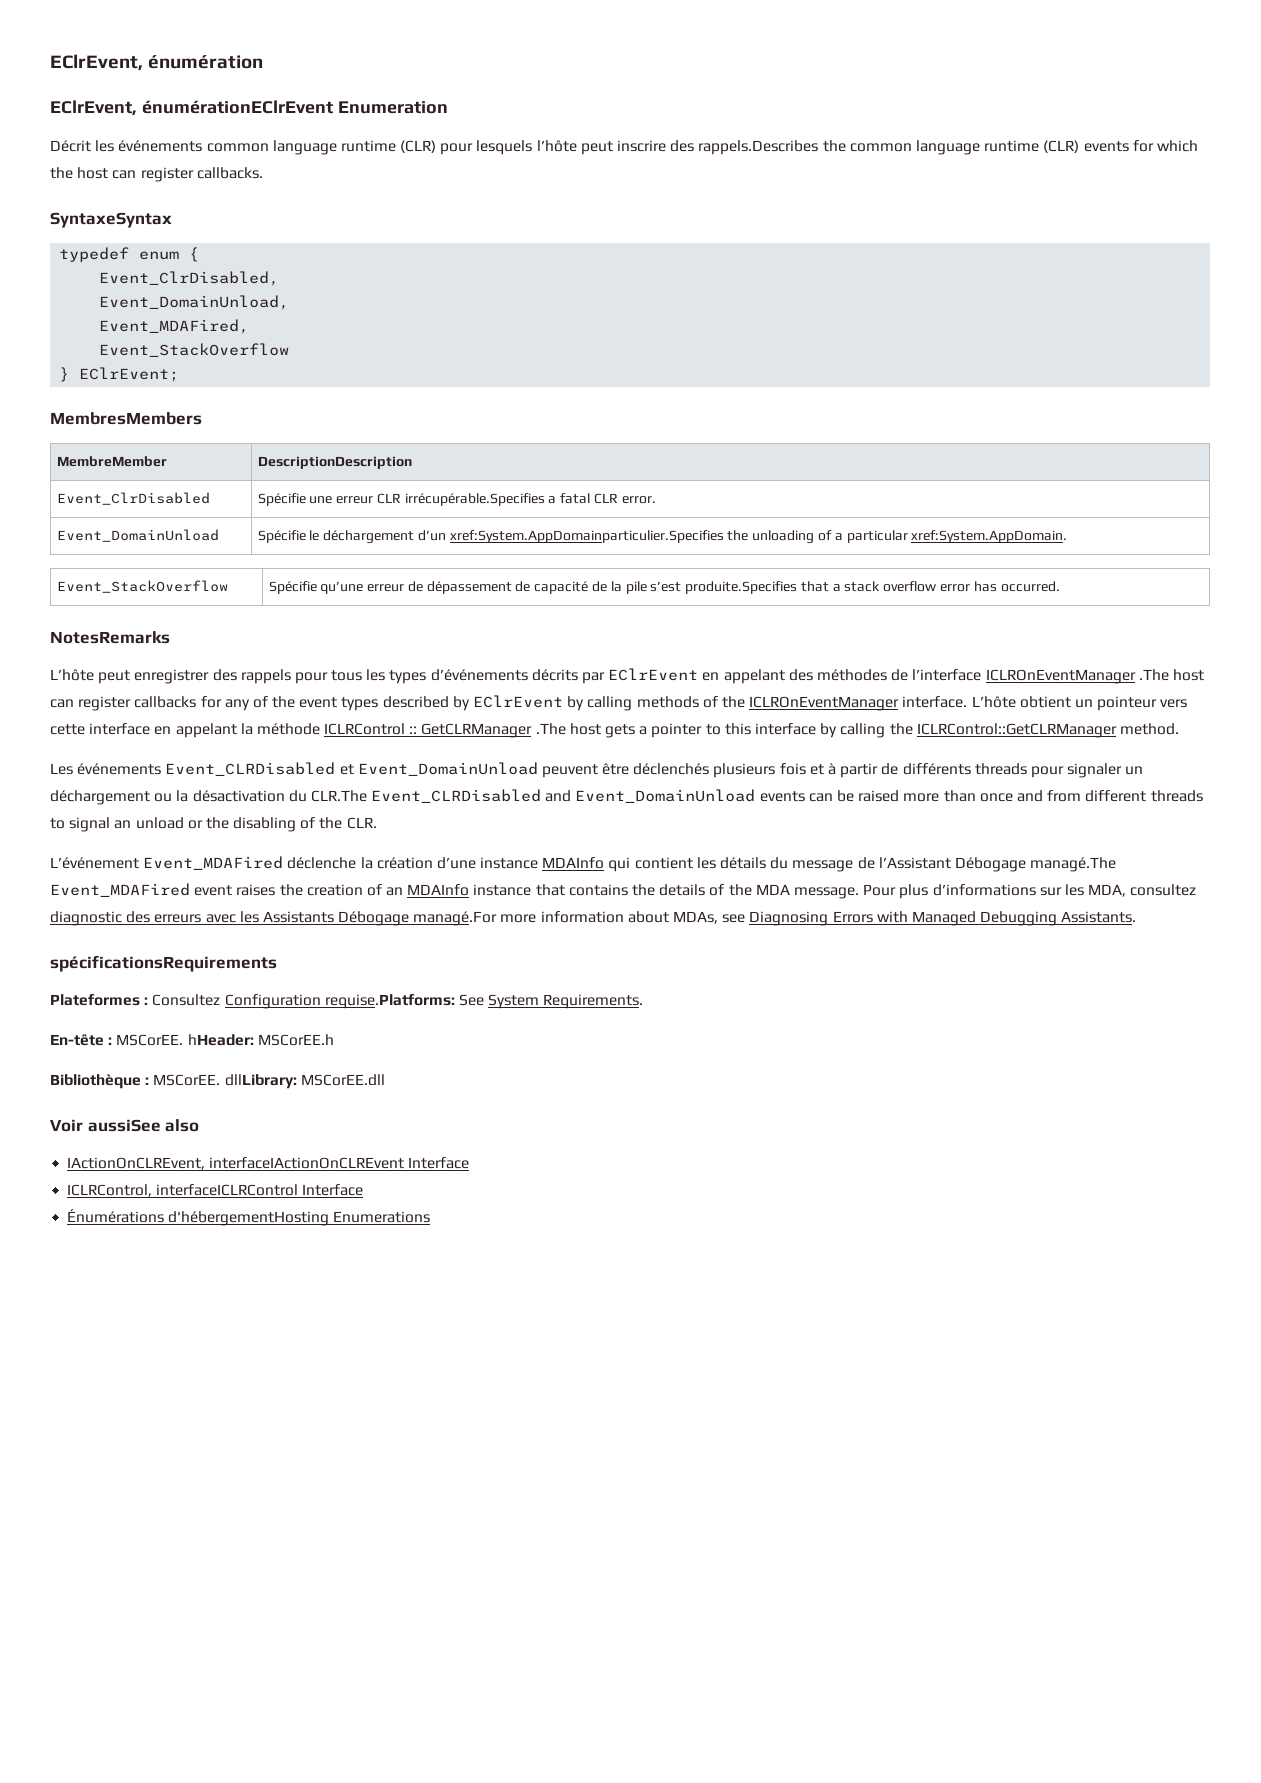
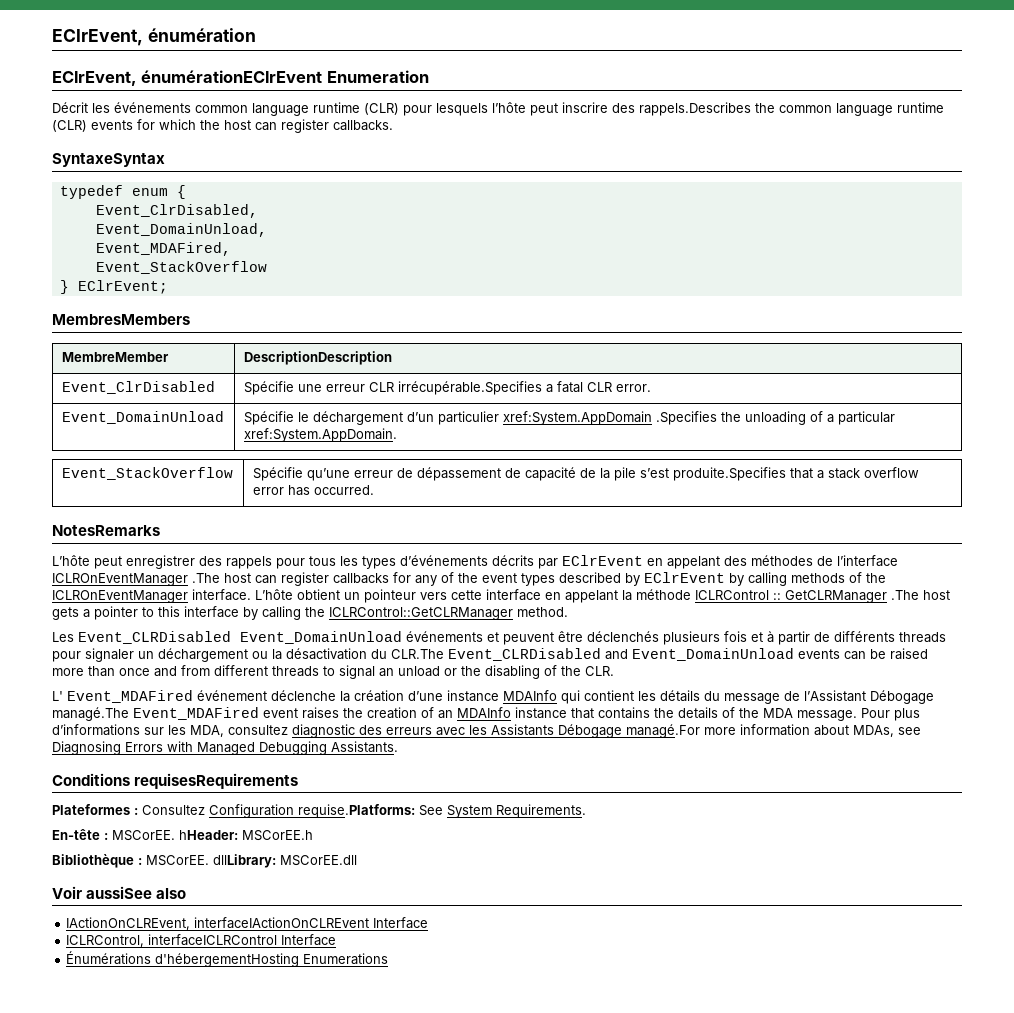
[449,530,724,543] xref:System.AppDomainparticulier.Specifies -> [437,411,717,425] particulier xref:System.AppDomain .Specifies
[77,762,538,776] événements Event_CLRDisabled et Event_DomainUnload -> [78,631,499,644] Event_CLRDisabled Event_DomainUnload événements et
[50,856,284,870] L’événement Event_MDAFired -> [52,690,267,703] L' Event_MDAFired événement
[50,955,277,972] spécificationsRequirements -> [52,773,299,789] Conditions requisesRequirements

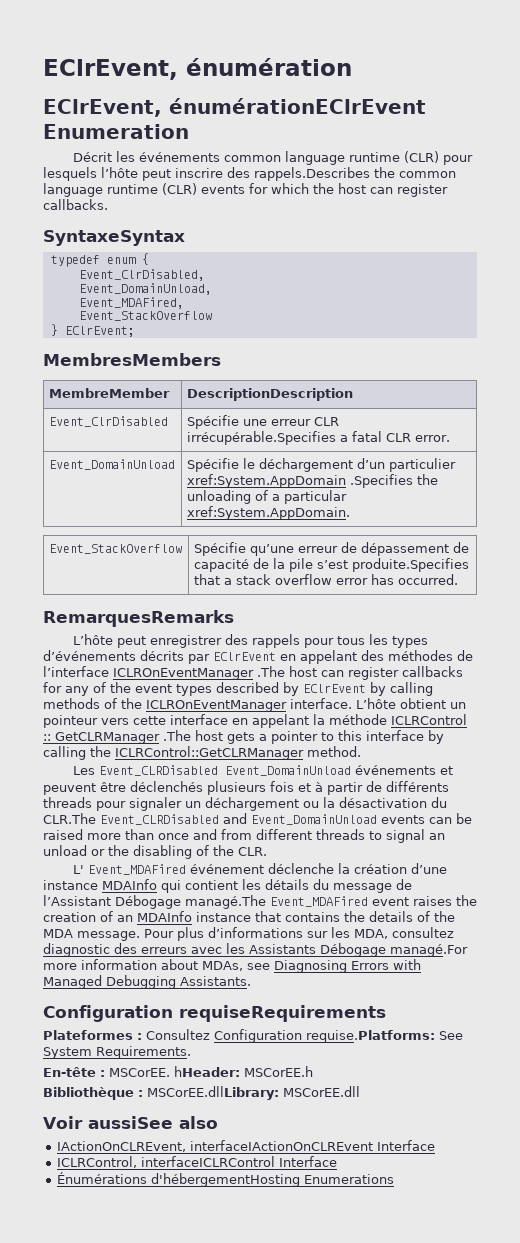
[52,525,160,536] NotesRemarks -> [43,610,234,627] RemarquesRemarks
[52,773,299,789] Conditions requisesRequirements -> [43,1005,386,1022] Configuration requiseRequirements
[146,854,276,868] MSCorEE. dllLibrary: -> [147,1086,279,1100] MSCorEE.dllLibrary:

